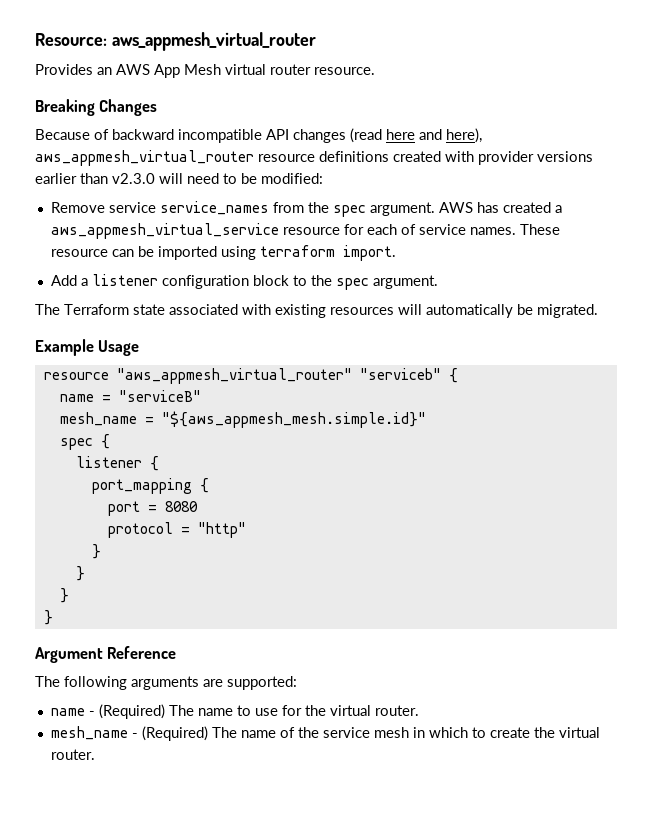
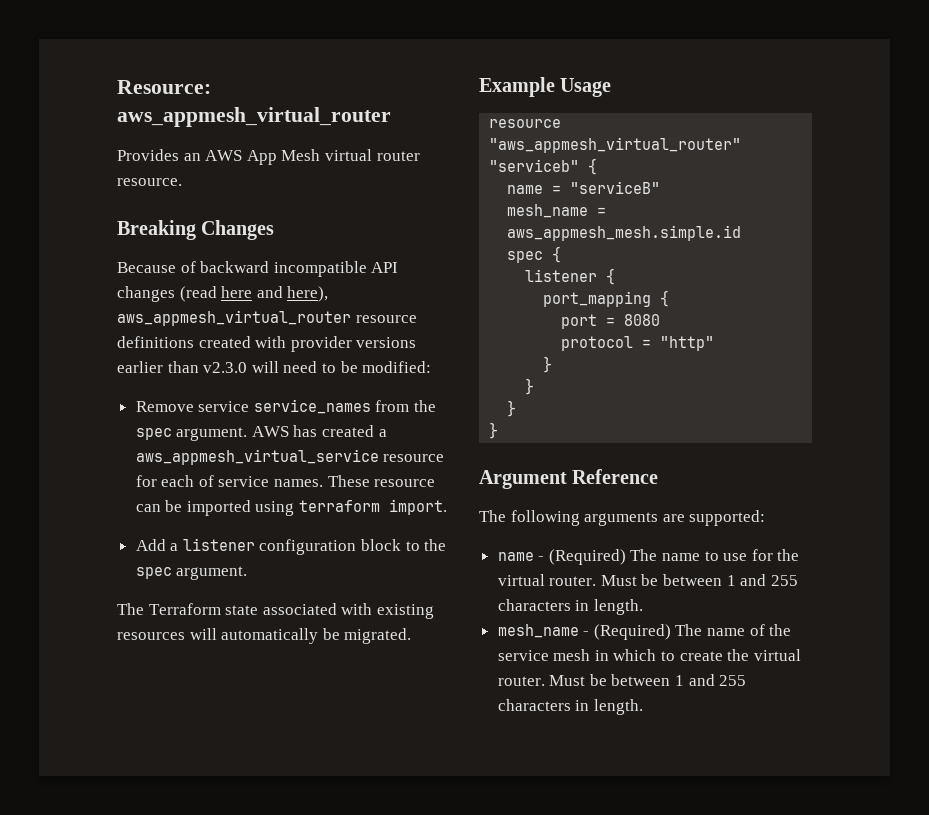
[161,411,426,428] "${aws_appmesh_mesh.simple.id}" -> [507,225,742,241] aws_appmesh_mesh.simple.id
(419, 710) none -> [600,574,798,586] [497,599,643,615] Must be between 1 and 255 characters in length.
(95, 754) none -> [549,674,747,686] [497,699,643,715] Must be between 1 and 255 characters in length.

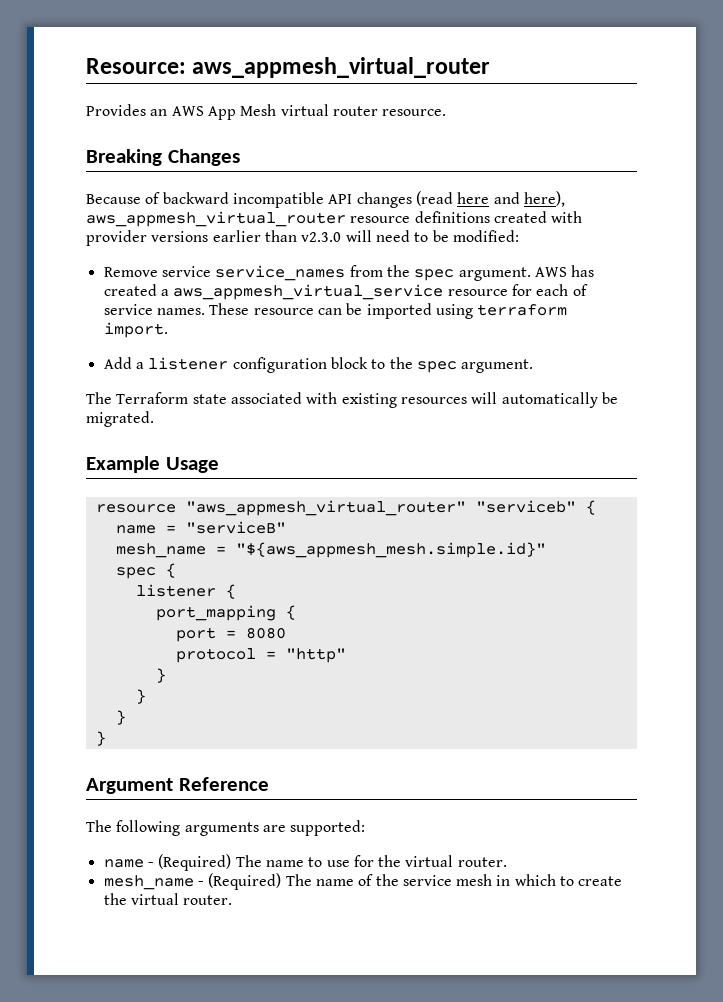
[507,225,742,241] aws_appmesh_mesh.simple.id -> [235,542,546,558] "${aws_appmesh_mesh.simple.id}"
[600,574,798,586] [497,599,643,615] Must be between 1 and 255 characters in length. -> (507, 862) none
[549,674,747,686] [497,699,643,715] Must be between 1 and 255 characters in length. -> (233, 900) none

